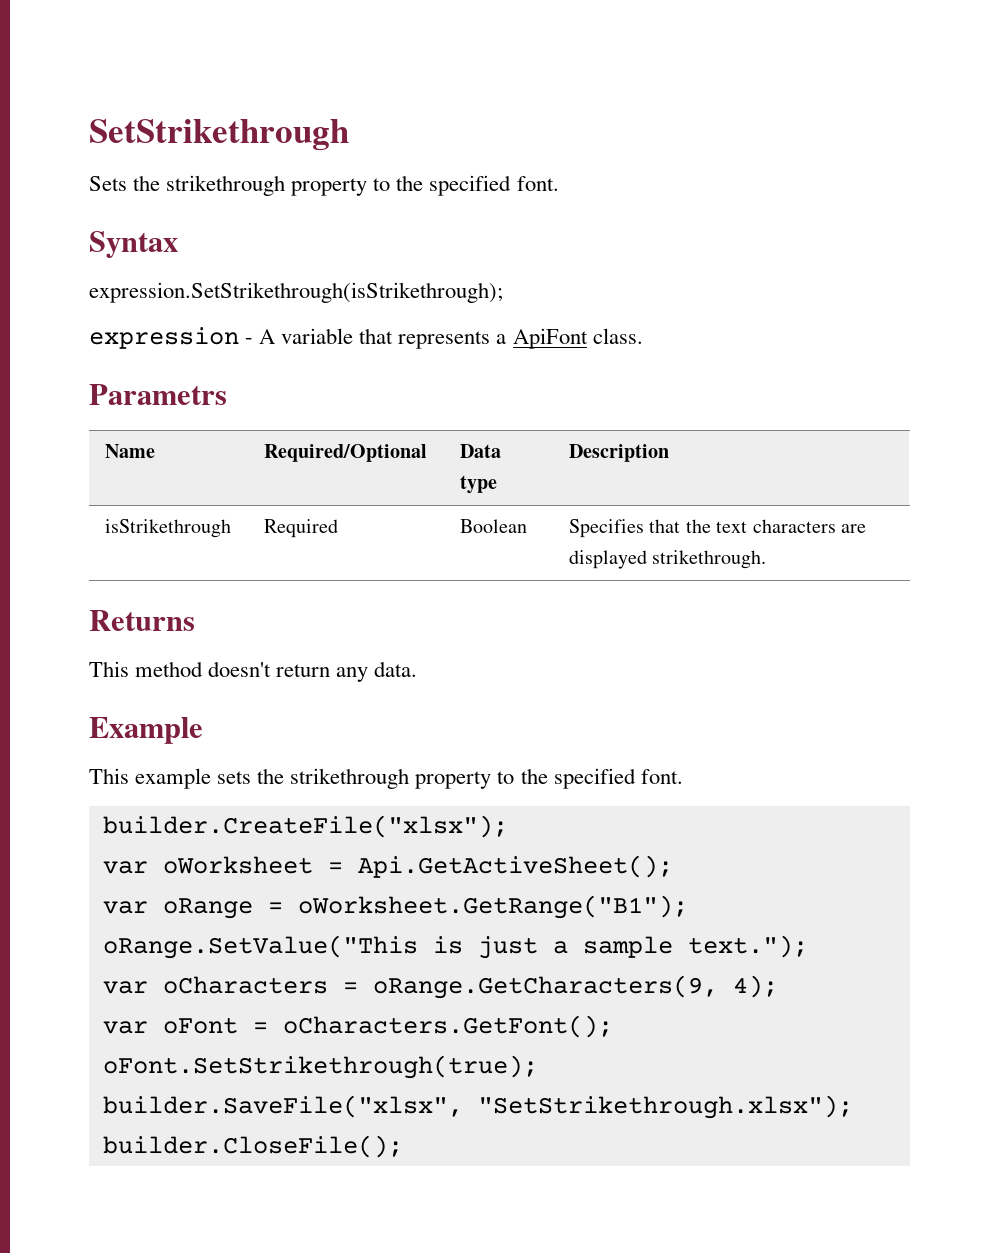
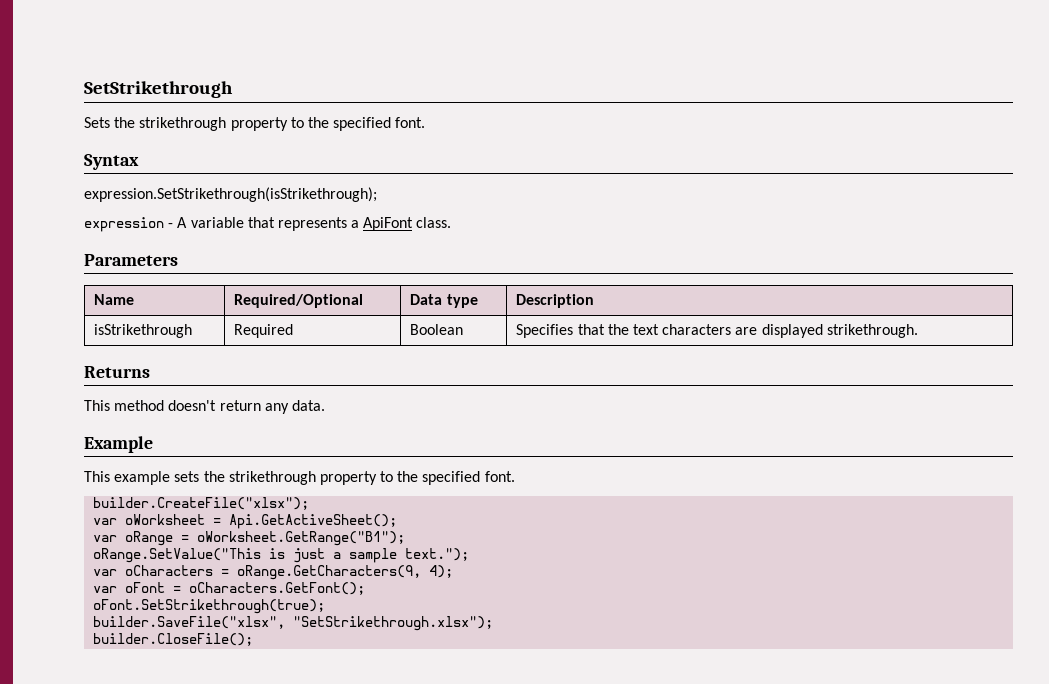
[89,384,227,405] Parametrs -> [84,254,178,266] Parameters

